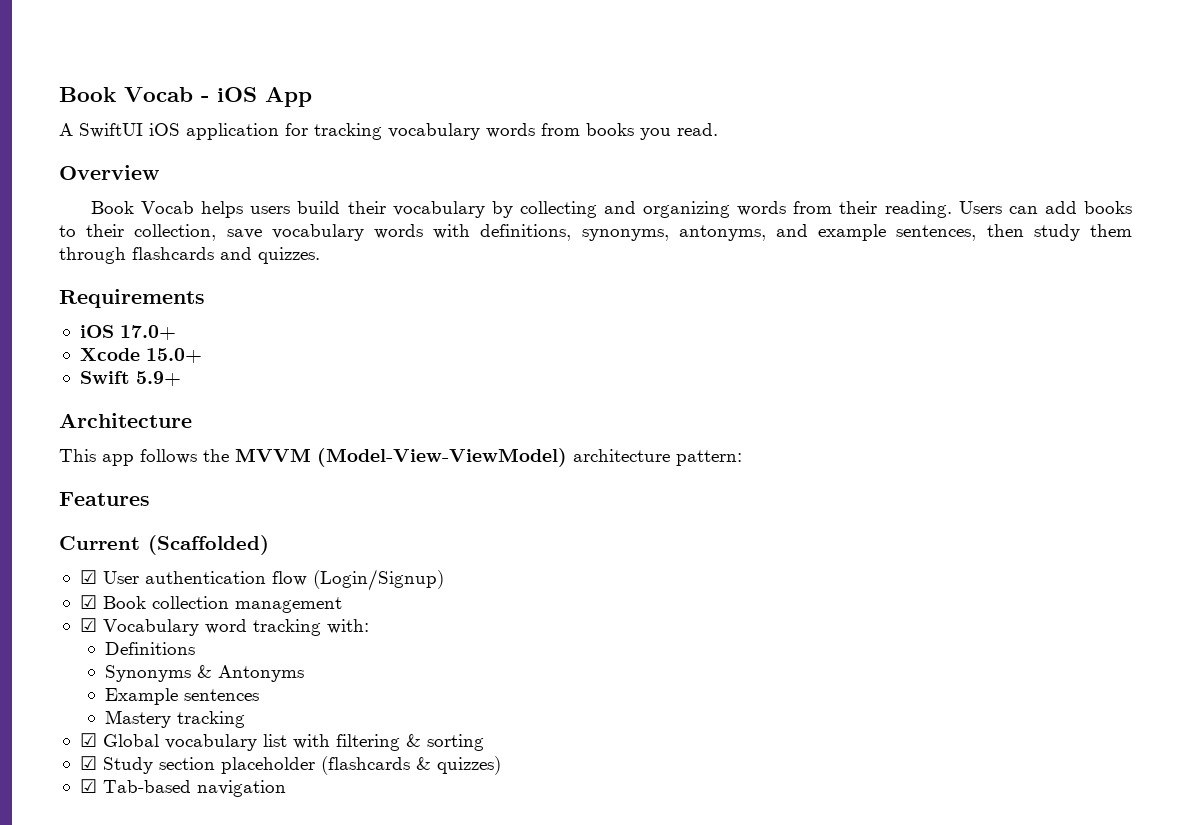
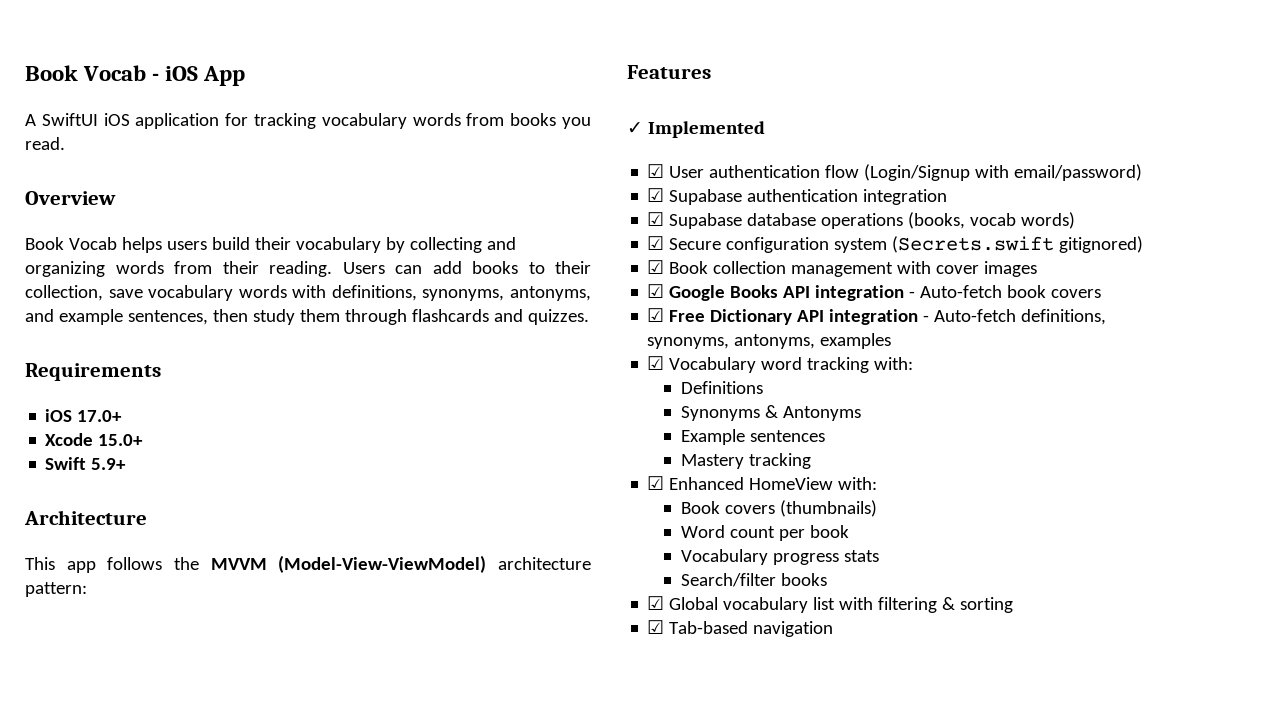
[59,535,269,555] Current (Scaffolded) -> [627,121,766,138] ✓ Implemented
[312,569,444,591] [79,595,342,613] (Login/Signup) // ☑ Book collection management -> [864,164,1143,181] [647,188,948,205] [647,212,1076,229] [647,236,1144,253] [647,260,1038,277] [647,284,1102,301] [647,308,1107,325] [647,333,892,349] (Login/Signup with email/password) // ☑ Supabase authentication integration // ☑ Supabase database operations (books, vocab words) // ☑ Secure configuration system (Secrets.swift gitignored) // ☑ Book collection management with cover images // ☑ Google Books API integration - Auto-fetch book covers // ☑ Free Dictionary API integration - Auto-fetch definitions, synonyms, antonyms, examples
(245, 719) none -> [647,476,878,490] [680,500,877,517] [680,525,849,541] [680,549,879,565] [680,573,827,587] // ☑ Enhanced HomeView with: // Book covers (thumbnails) // Word count per book // Vocabulary progress stats // Search/filter books
[79,756,501,775] // ☑ Study section placeholder (flashcards & quizzes) -> (1014, 605) none

